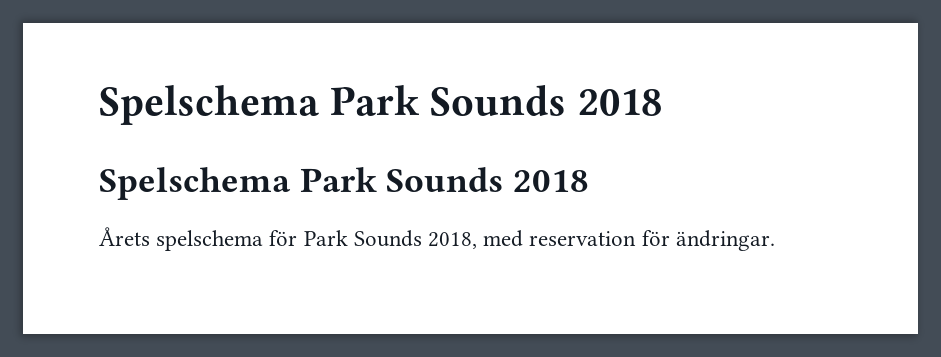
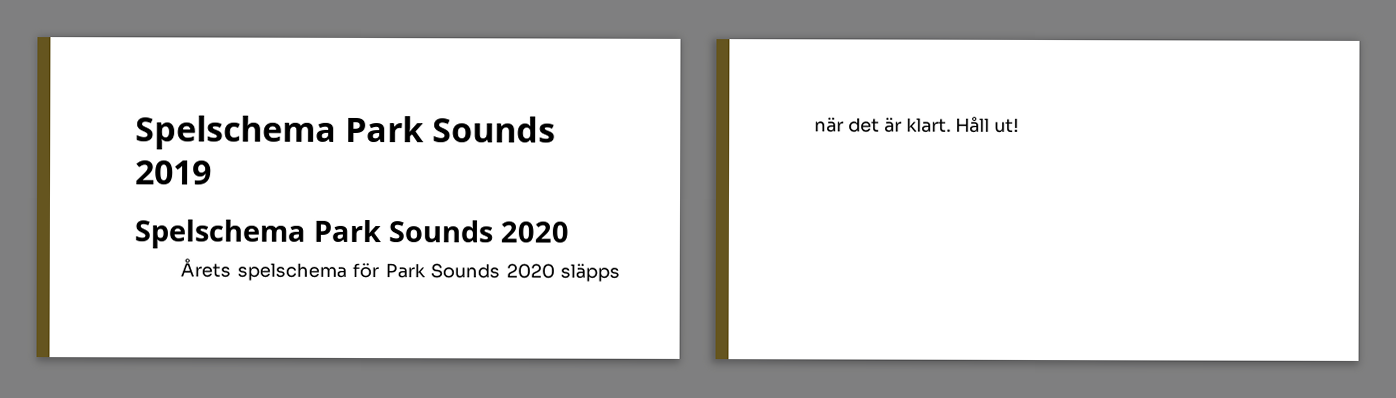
[99,85,662,125] [99,167,590,200] Spelschema Park Sounds 2018 // Spelschema Park Sounds 2018 -> [135,115,557,150] [135,160,212,185] [134,219,569,249] Spelschema Park Sounds 2019 // Spelschema Park Sounds 2020
[428,230,775,251] 2018, med reservation för ändringar. -> [505,263,620,282] [814,116,1020,133] 2020 släpps när det är klart. Håll ut!

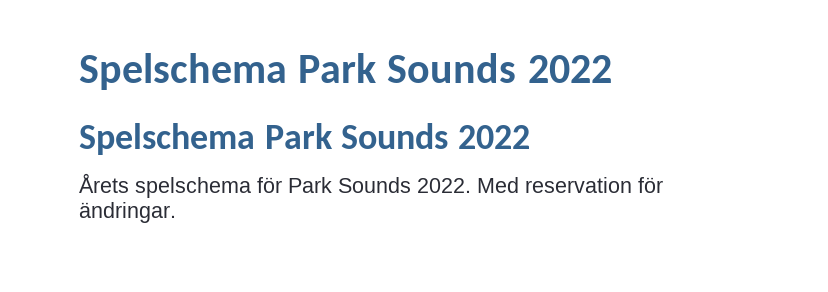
[135,115,557,150] [135,160,212,185] [134,219,569,249] Spelschema Park Sounds 2019 // Spelschema Park Sounds 2020 -> [79,53,612,90] [79,123,530,155] Spelschema Park Sounds 2022 // Spelschema Park Sounds 2022
[505,263,620,282] [814,116,1020,133] 2020 släpps när det är klart. Håll ut! -> [417,177,663,193] [79,202,176,223] 2022. Med reservation för ändringar.

